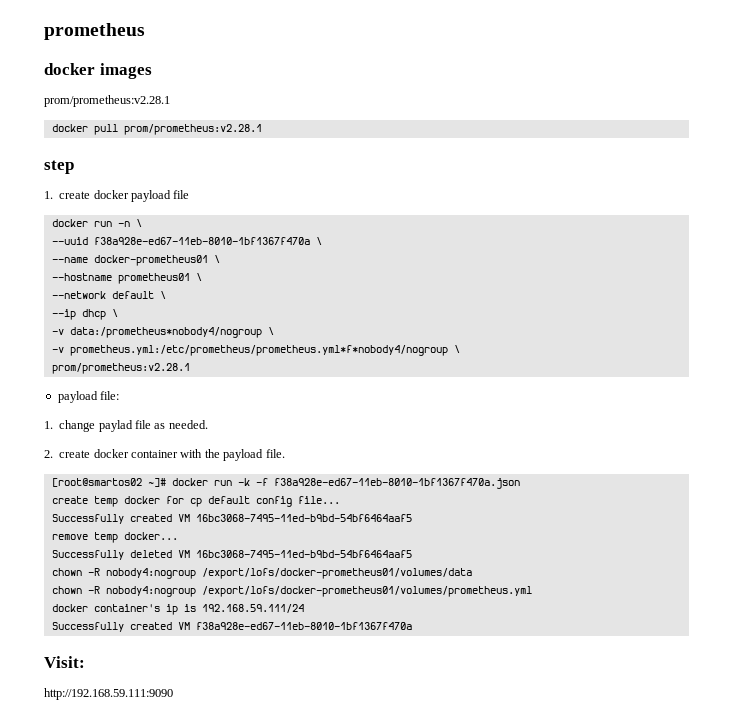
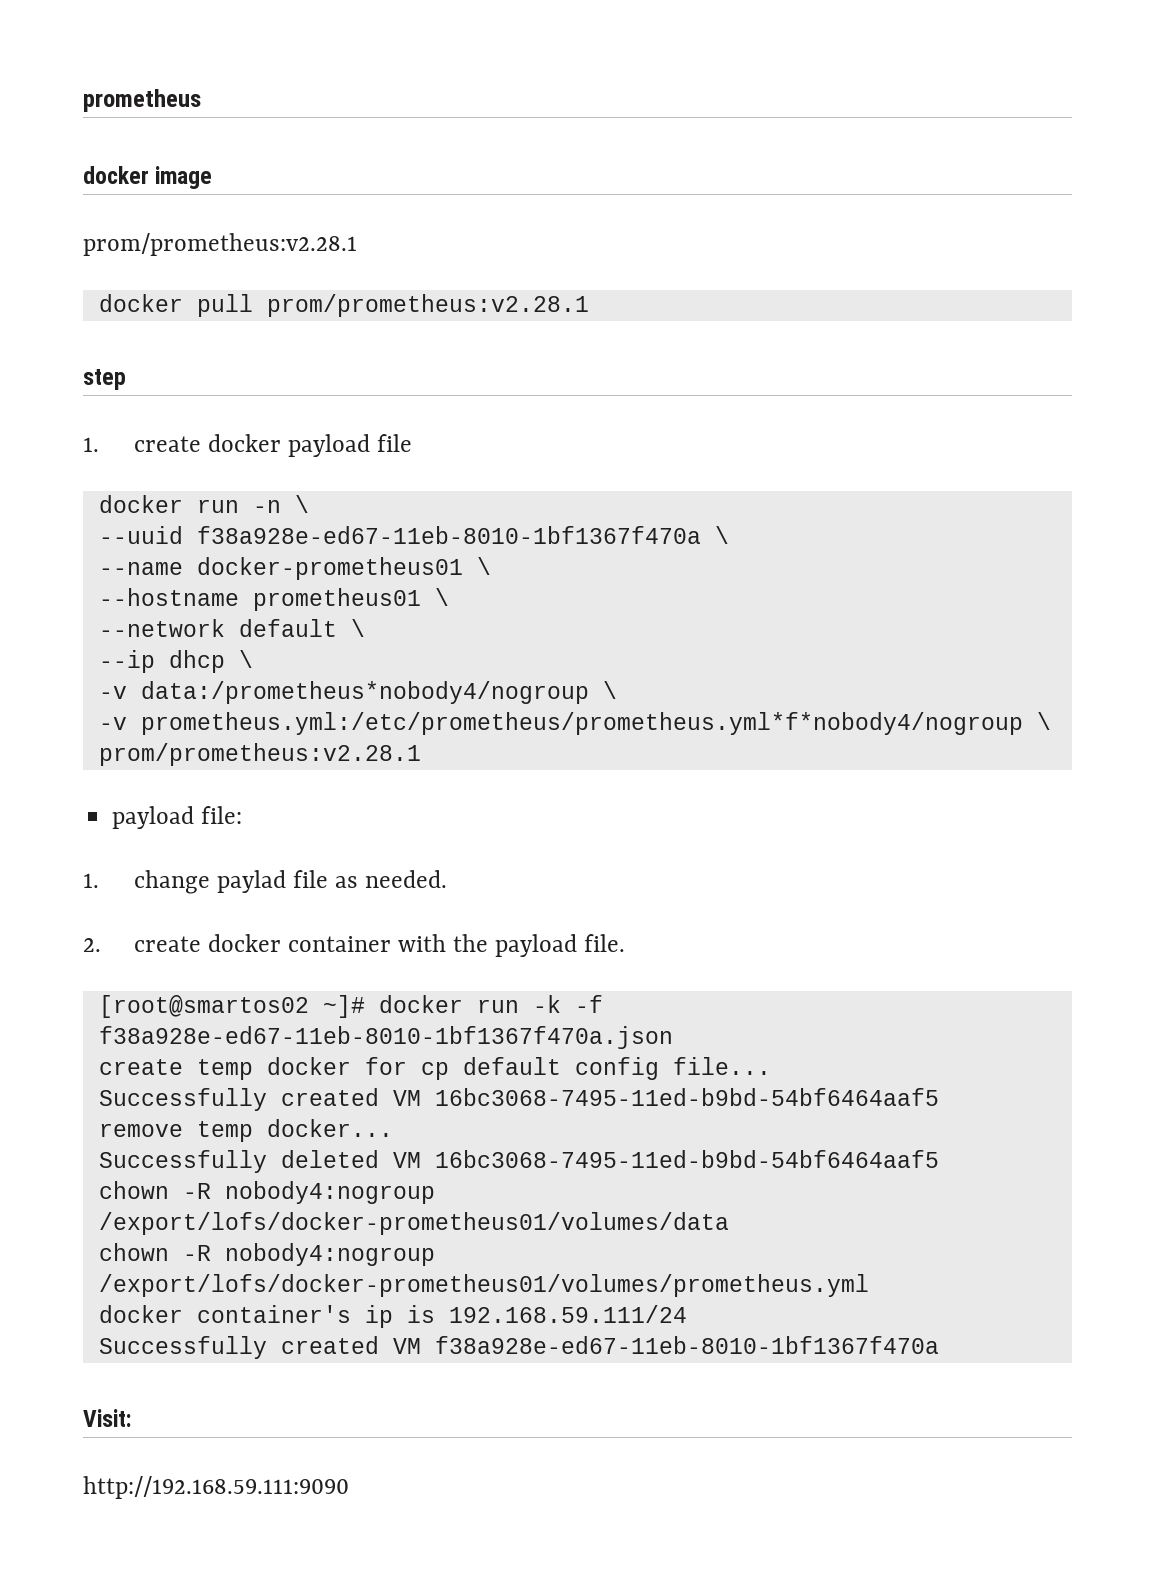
[99,63,152,79] images -> [155,166,213,189] image

